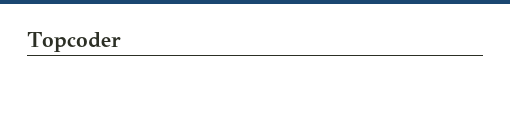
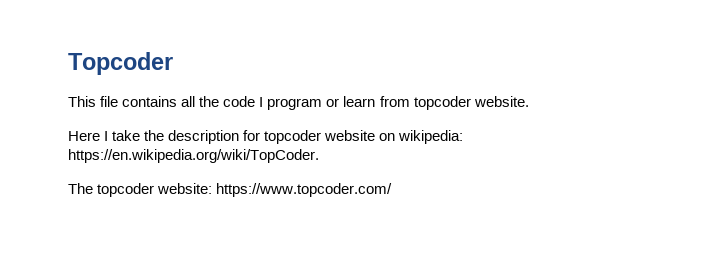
(121, 42) none -> [68,96,529,110] [68,130,464,144] [68,149,319,163] [68,183,393,197] // This file contains all the code I program or learn from topcoder website. // Here I take the description for topcoder website on wikipedia: https://en.wikipedia.org/wiki/TopCoder. // The topcoder website: https://www.topcoder.com/

